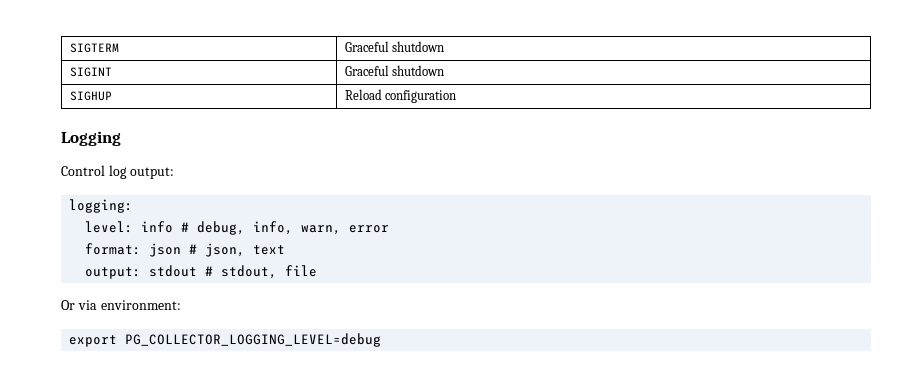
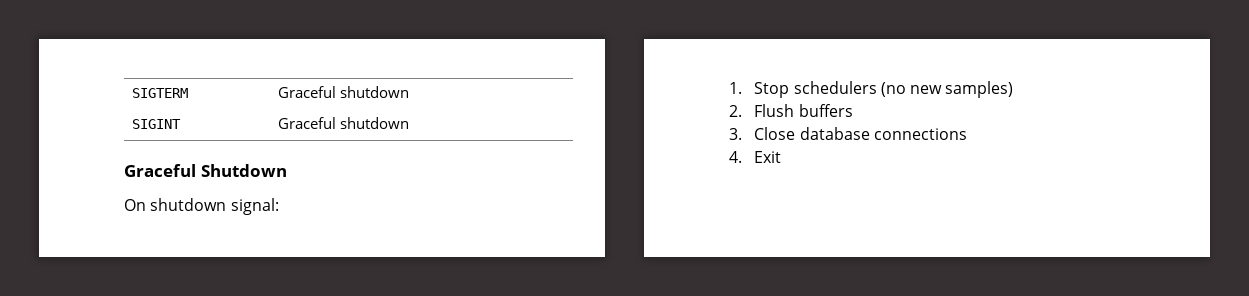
[69,91,112,101] [344,89,457,103] [61,131,121,146] [61,165,174,179] [69,199,134,213] [85,221,390,235] [85,243,286,257] [85,265,318,279] [61,300,181,310] [69,333,382,347] // SIGHUP | Reload configuration // Logging // Control log output: // logging: // level: info # debug, info, warn, error // format: json # json, text // output: stdout # stdout, file // Or via environment: // export PG_COLLECTOR_LOGGING_LEVEL=debug -> [124,164,287,177] [124,198,279,215] [729,81,1014,98] [729,104,853,117] [729,127,967,140] [729,151,782,163] // Graceful Shutdown // On shutdown signal: // 1. Stop schedulers (no new samples) // 2. Flush buffers // 3. Close database connections // 4. Exit

